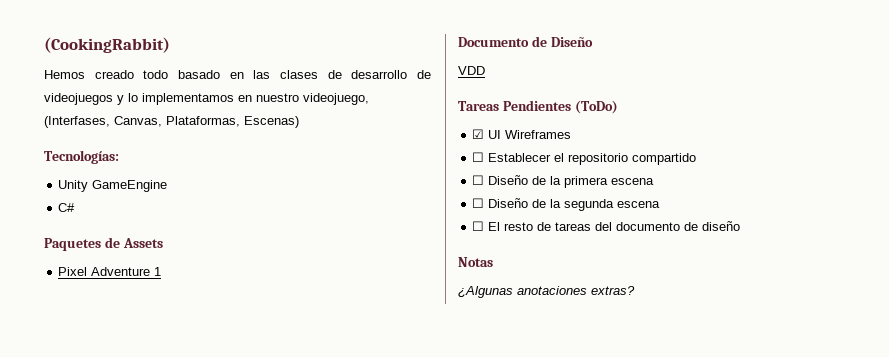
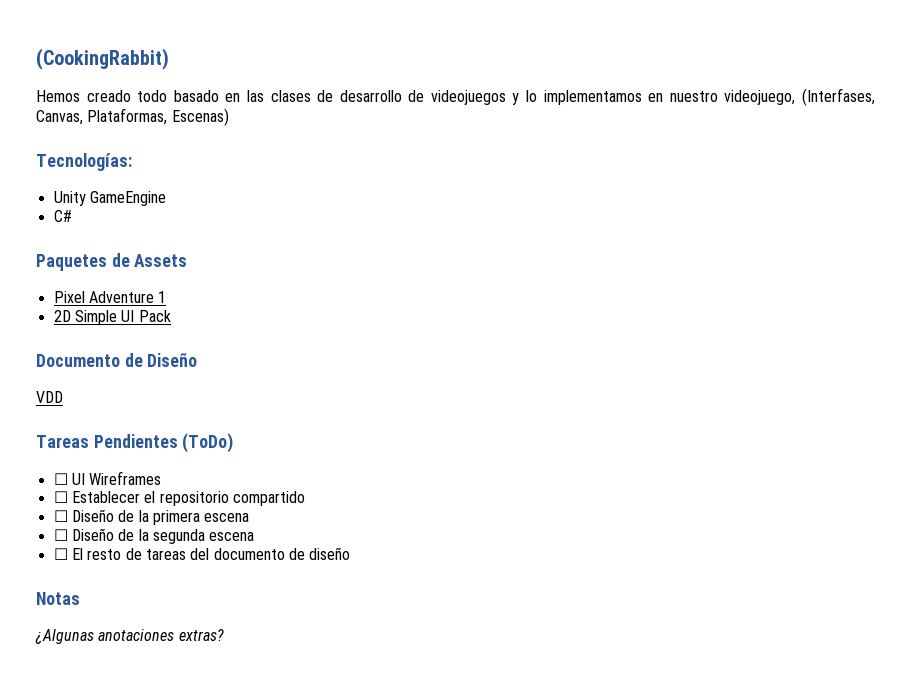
(162, 271) none -> [53,310,171,325] // 2D Simple UI Pack
[472,129,485,139] ☑ -> [53,473,68,485] ☐

